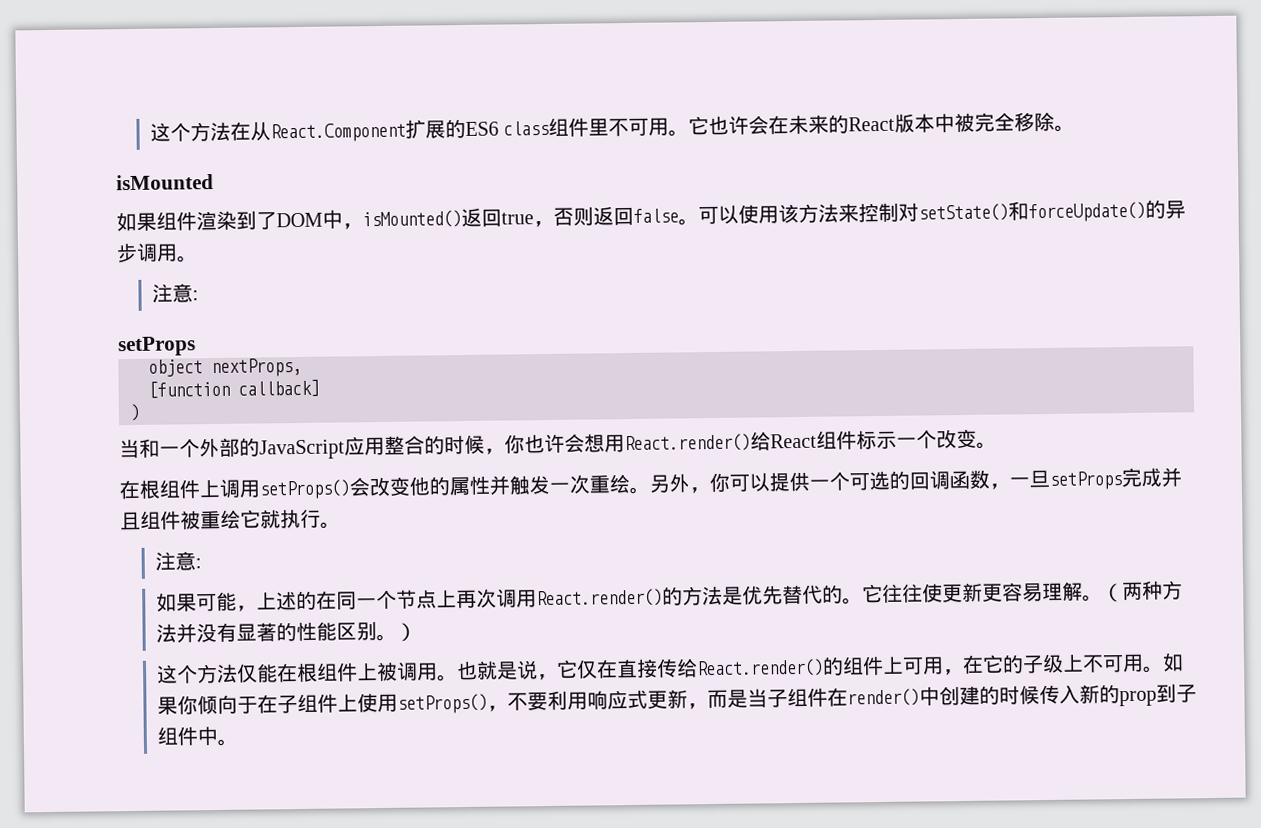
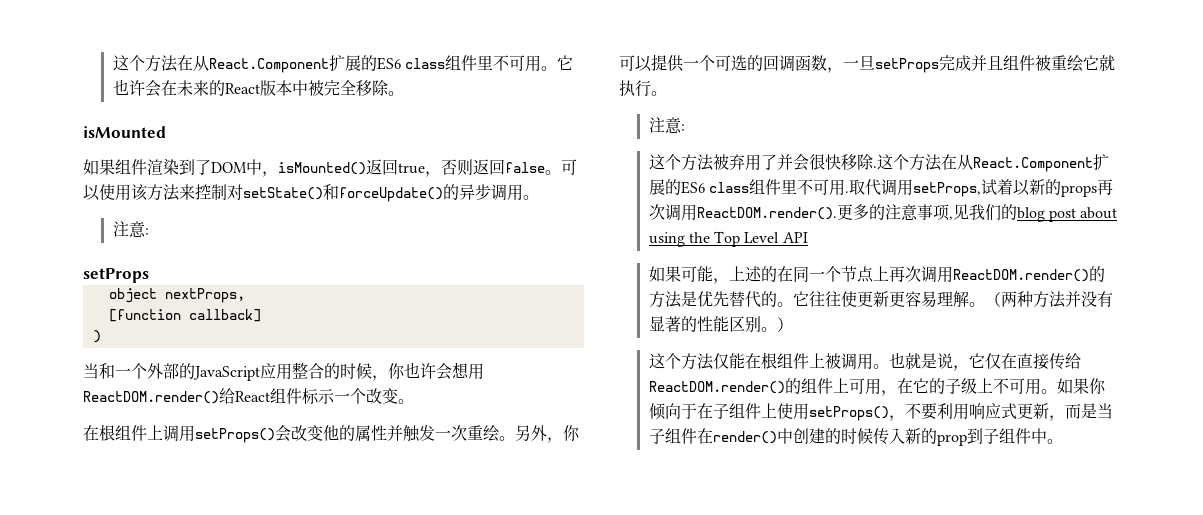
[624,433,751,453] React.render() -> [83,391,219,404] ReactDOM.render()
(202, 563) none -> [648,154,1109,172] [648,179,1113,197] [648,204,1118,222] [648,231,808,247] // 这个方法被弃用了并会很快移除.这个方法在从React.Component扩展的ES6 class组件里不可用.取代调用setProps,试着以新的props再次调用ReactDOM.render().更多的注意事项,见我们的blog post about using the Top Level API
[535,588,663,608] React.render() -> [952,269,1089,282] ReactDOM.render()
[695,658,824,678] React.render() -> [648,381,785,394] ReactDOM.render()

